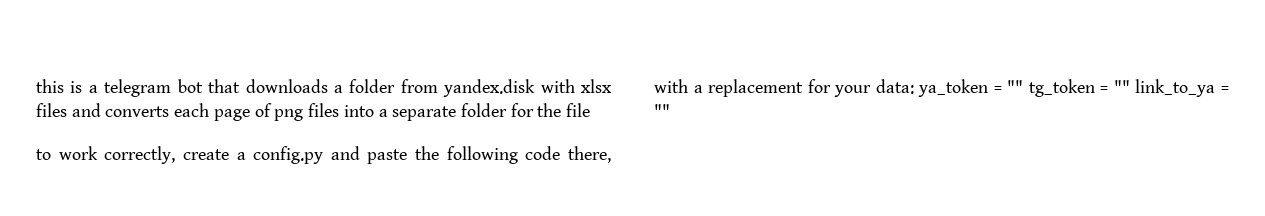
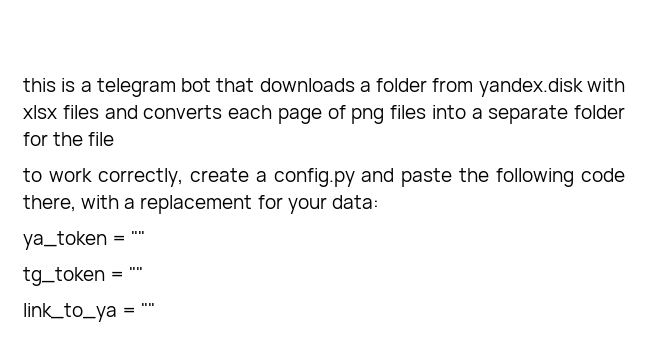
(914, 86) none -> (379, 202) //
(1024, 86) none -> (146, 238) //
(1130, 86) none -> (144, 274) //

